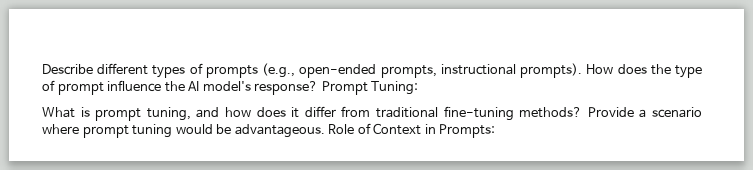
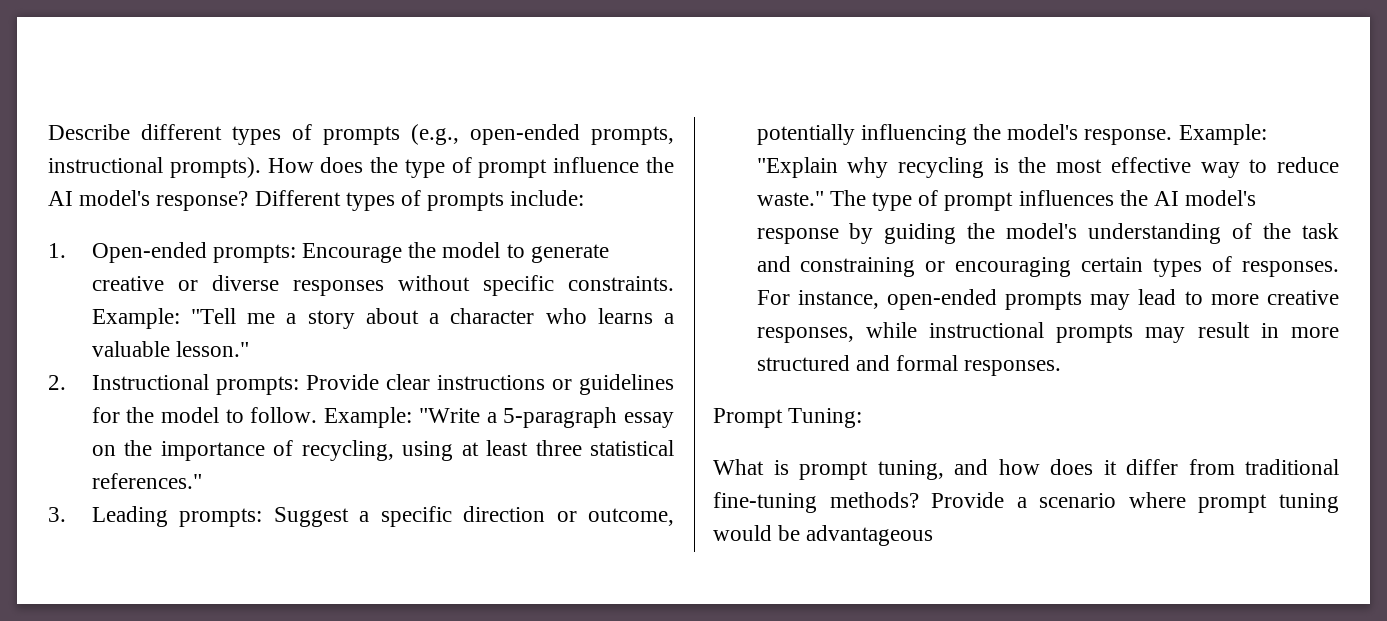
(319, 88) none -> [254,190,585,211] [48,242,609,263] [91,275,674,296] [91,308,674,329] [91,341,249,357] [48,374,674,395] [91,407,674,428] [91,440,674,461] [91,473,202,489] [48,506,674,527] [756,124,1267,145] [756,157,1339,178] [756,190,1257,211] [756,223,1339,244] [756,256,1339,277] [756,289,1339,310] [756,322,1339,343] [756,355,1062,376] Different types of prompts include: // 1. Open-ended prompts: Encourage the model to generate creative or diverse responses without specific constraints. Example: "Tell me a story about a character who learns a valuable lesson." // 2. Instructional prompts: Provide clear instructions or guidelines for the model to follow. Example: "Write a 5-paragraph essay on the importance of recycling, using at least three statistical references." // 3. Leading prompts: Suggest a specific direction or outcome, potentially influencing the model's response. Example: "Explain why recycling is the most effective way to reduce waste." The type of prompt influences the AI model's response by guiding the model's understanding of the task and constraining or encouraging certain types of responses. For instance, open-ended prompts may lead to more creative responses, while instructional prompts may result in more structured and formal responses. //
[234,123,496,138] advantageous. Role of Context in Prompts: -> [806,525,934,546] advantageous

